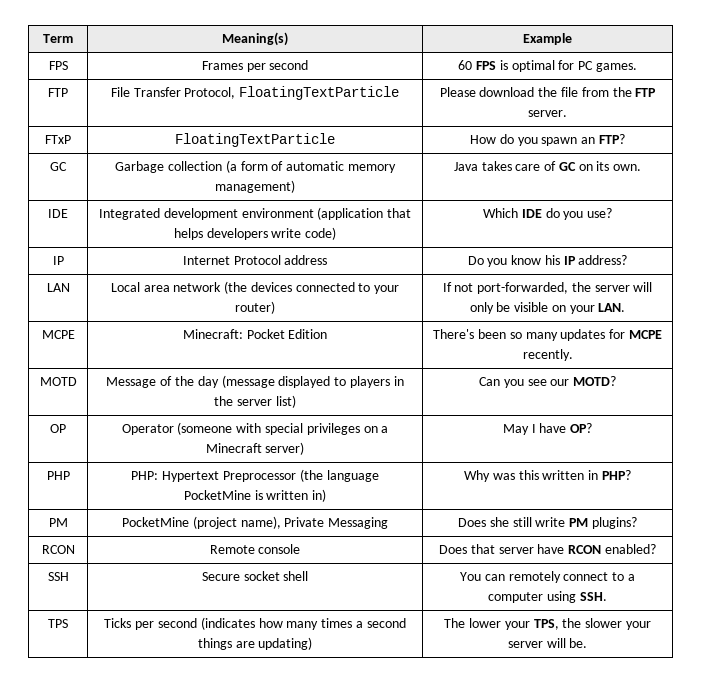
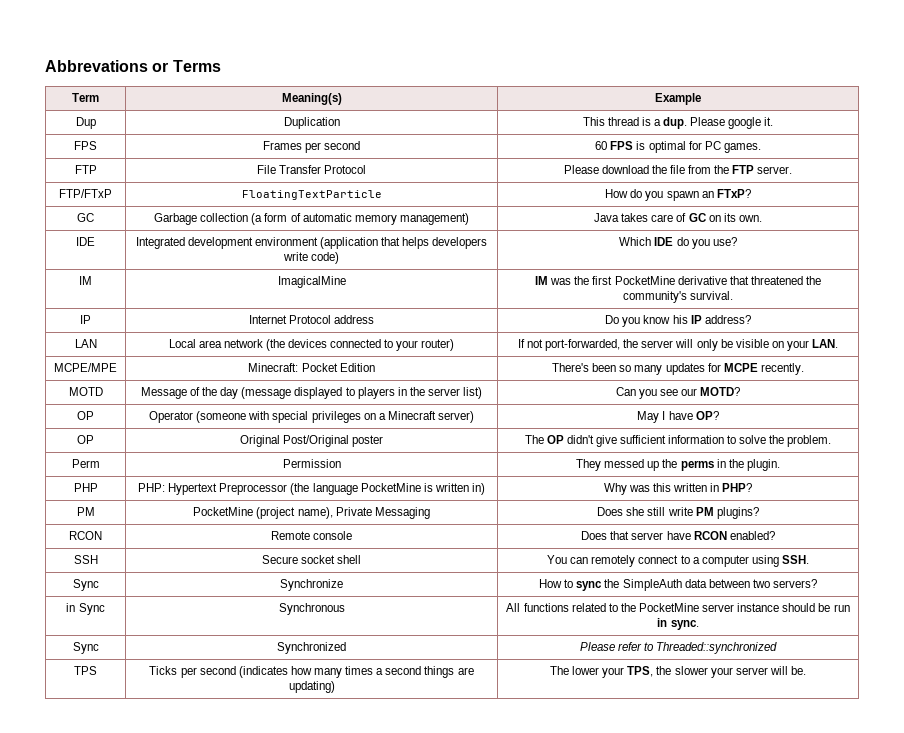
(43, 38) none -> [45,60,221,72] Abbrevations or Terms //
(572, 39) none -> [75,117,96,129] [283,117,340,129] [582,117,774,129] // Dup | Duplication | This thread is a dup. Please google it.
[184,86,400,100] Protocol, FloatingTextParticle -> [324,165,367,174] Protocol
[45,135,71,144] FTxP -> [59,189,112,198] FTP/FTxP
[598,134,625,144] FTP? -> [716,189,751,198] FTxP?
(613, 213) none -> [79,276,92,285] [277,276,346,288] [535,276,821,285] [622,291,734,303] // IM | ImagicalMine | IM was the first PocketMine derivative that threatened the community's survival.
[41,330,75,339] MCPE -> [54,363,117,372] MCPE/MPE
(593, 428) none -> [77,435,94,444] [239,435,384,447] [524,435,832,447] [71,459,100,468] [282,459,341,468] [576,459,780,471] // OP | Original Post/Original poster | The OP didn't give sufficient information to solve the problem. // Perm | Permission | They messed up the perms in the plugin.
(607, 596) none -> [72,579,99,591] [280,579,343,591] [539,579,817,591] [66,603,105,615] [278,603,345,615] [506,603,850,612] [657,618,699,630] [72,642,99,654] [277,642,346,654] [579,642,778,654] // Sync | Synchronize | How to sync the SimpleAuth data between two servers? // in Sync | Synchronous | All functions related to the PocketMine server instance should be run in sync. // Sync | Synchronized | Please refer to Threaded::synchronized

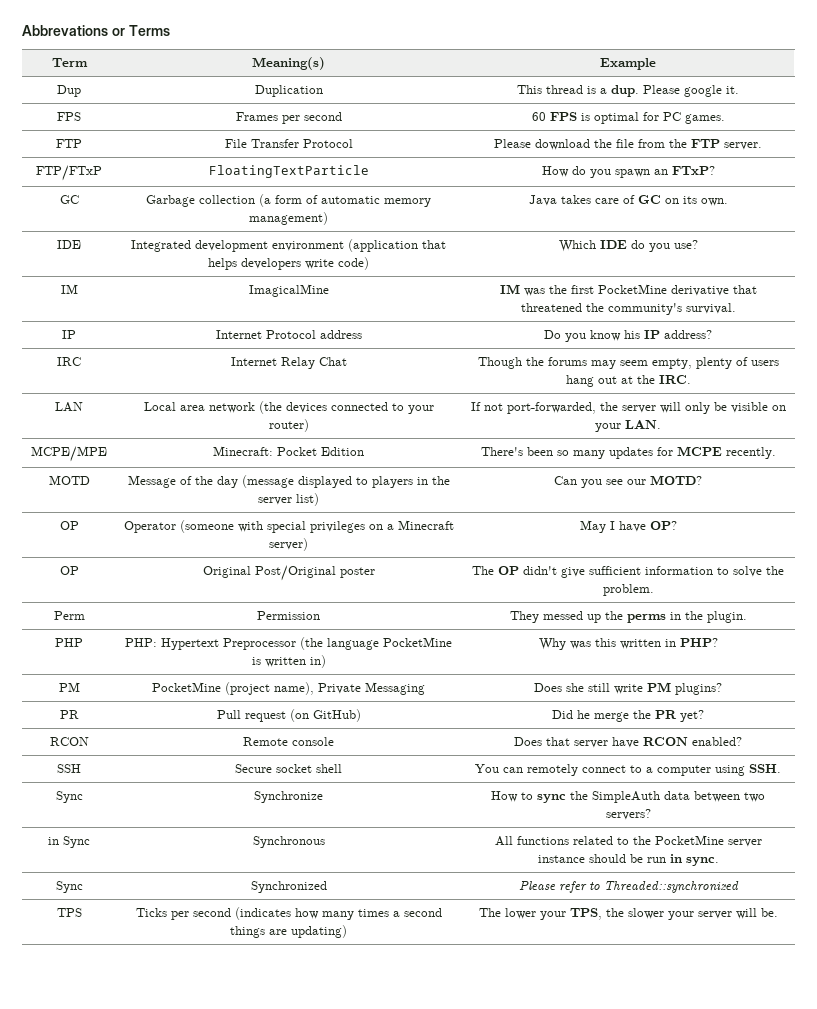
(751, 319) none -> [57,357,81,366] [230,357,347,369] [477,357,779,369] [565,375,691,387] // IRC | Internet Relay Chat | Though the forums may seem empty, plenty of users hang out at the IRC.
(759, 513) none -> [59,710,79,719] [216,709,361,722] [551,710,704,722] // PR | Pull request (on GitHub) | Did he merge the PR yet?

